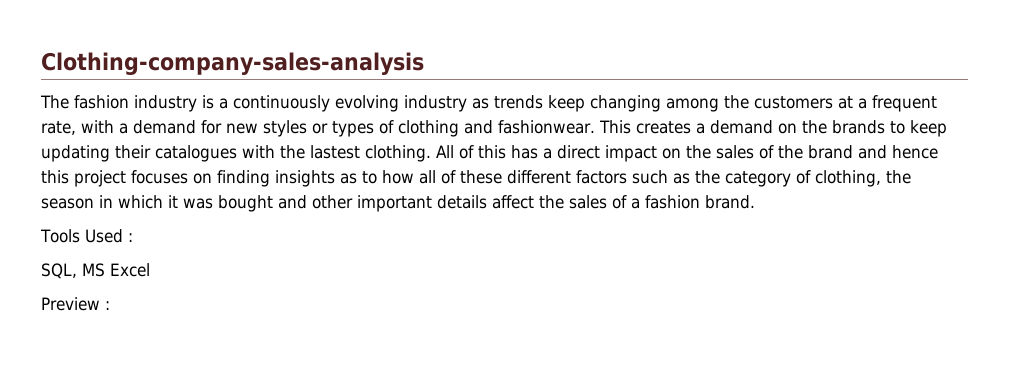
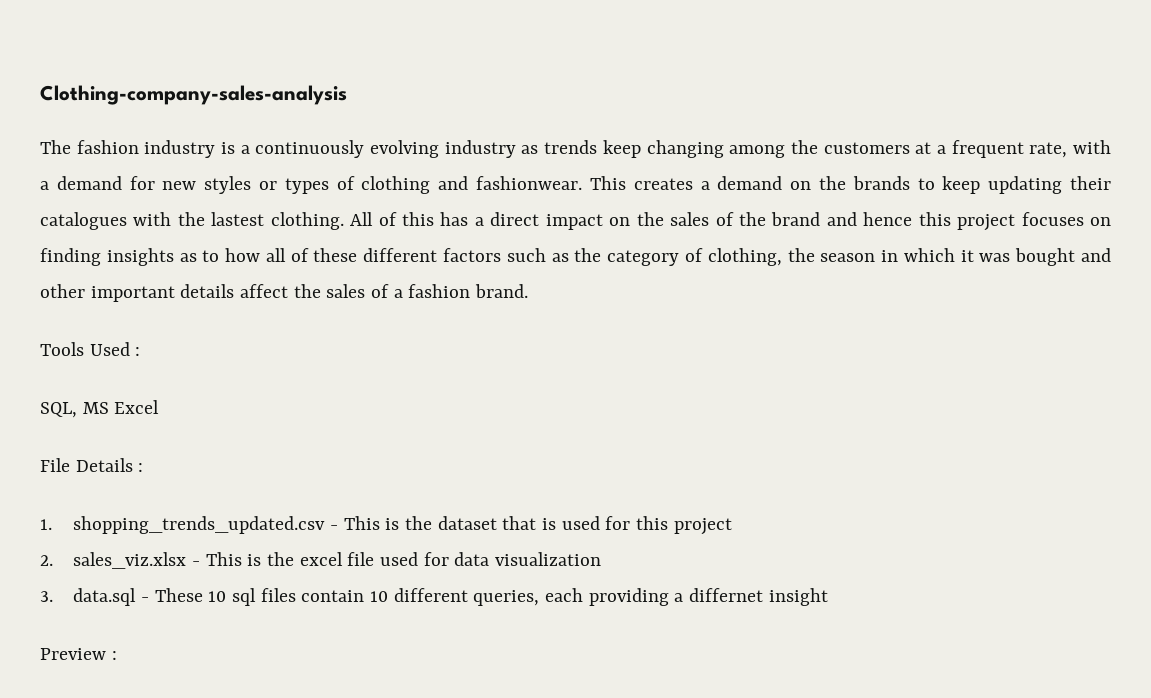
(150, 270) none -> [40,458,144,472] [40,516,732,535] [40,552,601,569] [40,588,828,606] // File Details : // 1. shopping_trends_updated.csv - This is the dataset that is used for this project // 2. sales_viz.xlsx - This is the excel file used for data visualization // 3. data.sql - These 10 sql files contain 10 different queries, each providing a differnet insight

